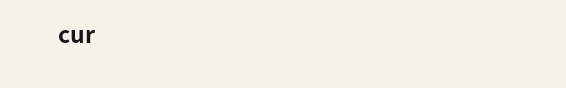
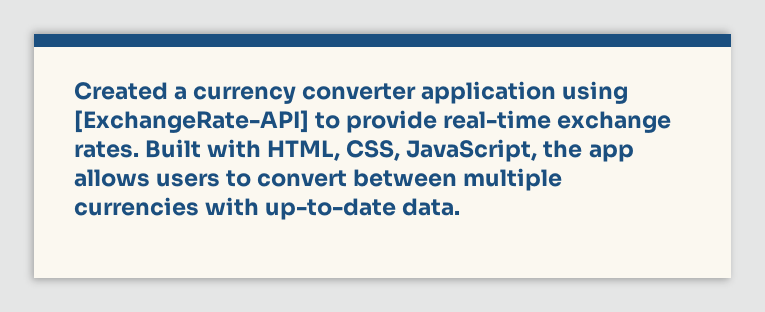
[58,30,96,43] cur -> [74,81,629,104] [74,110,672,133] [74,139,634,162] [74,168,563,191] [74,197,461,220] Created a currency converter application using [ExchangeRate-API] to provide real-time exchange rates. Built with HTML, CSS, JavaScript, the app allows users to convert between multiple currencies with up-to-date data.

